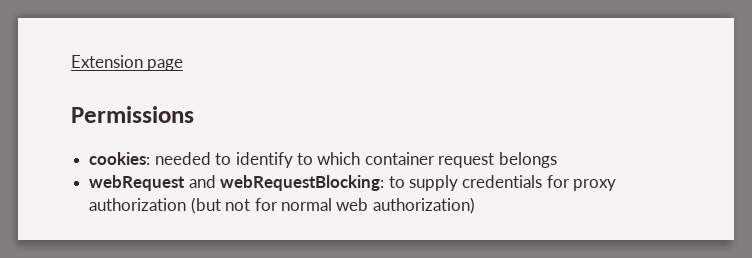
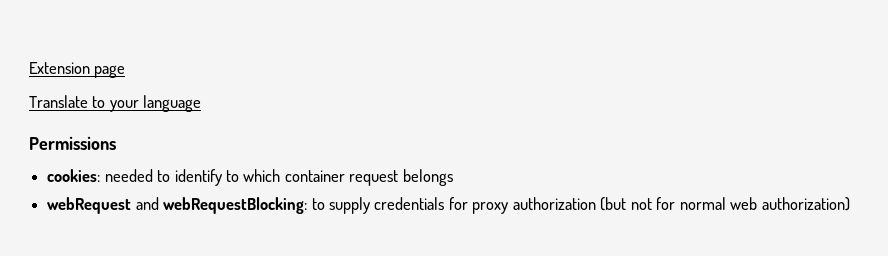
(184, 65) none -> [29,95,202,112] // Translate to your language

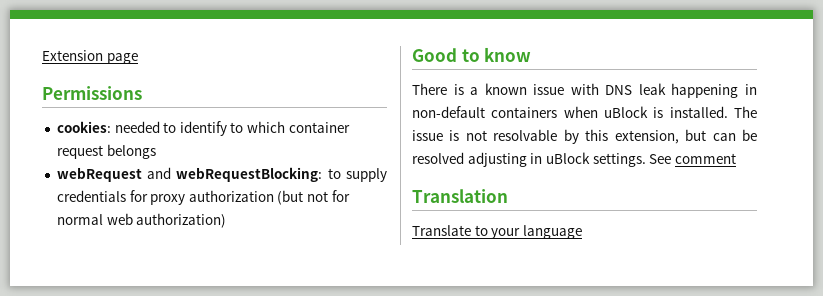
[29,95,202,112] // Translate to your language -> (138, 58) none
(850, 204) none -> [412,47,532,62] [412,83,757,98] [412,106,757,118] [412,129,757,144] [412,152,736,167] [412,189,508,203] [412,225,582,239] // Good to know // There is a known issue with DNS leak happening in non-default containers when uBlock is installed. The issue is not resolvable by this extension, but can be resolved adjusting in uBlock settings. See comment // Translation // Translate to your language

